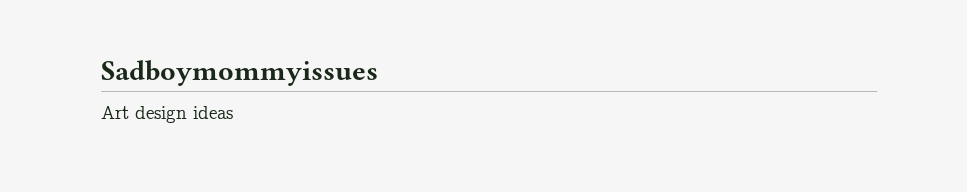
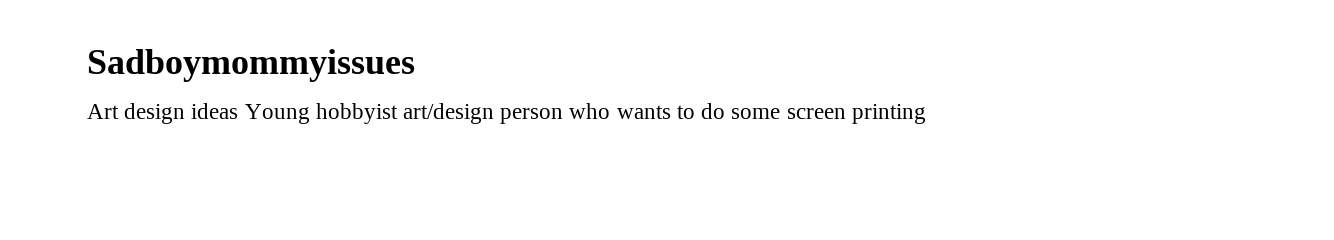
(233, 112) none -> [244,103,926,124] Young hobbyist art/design person who wants to do some screen printing

